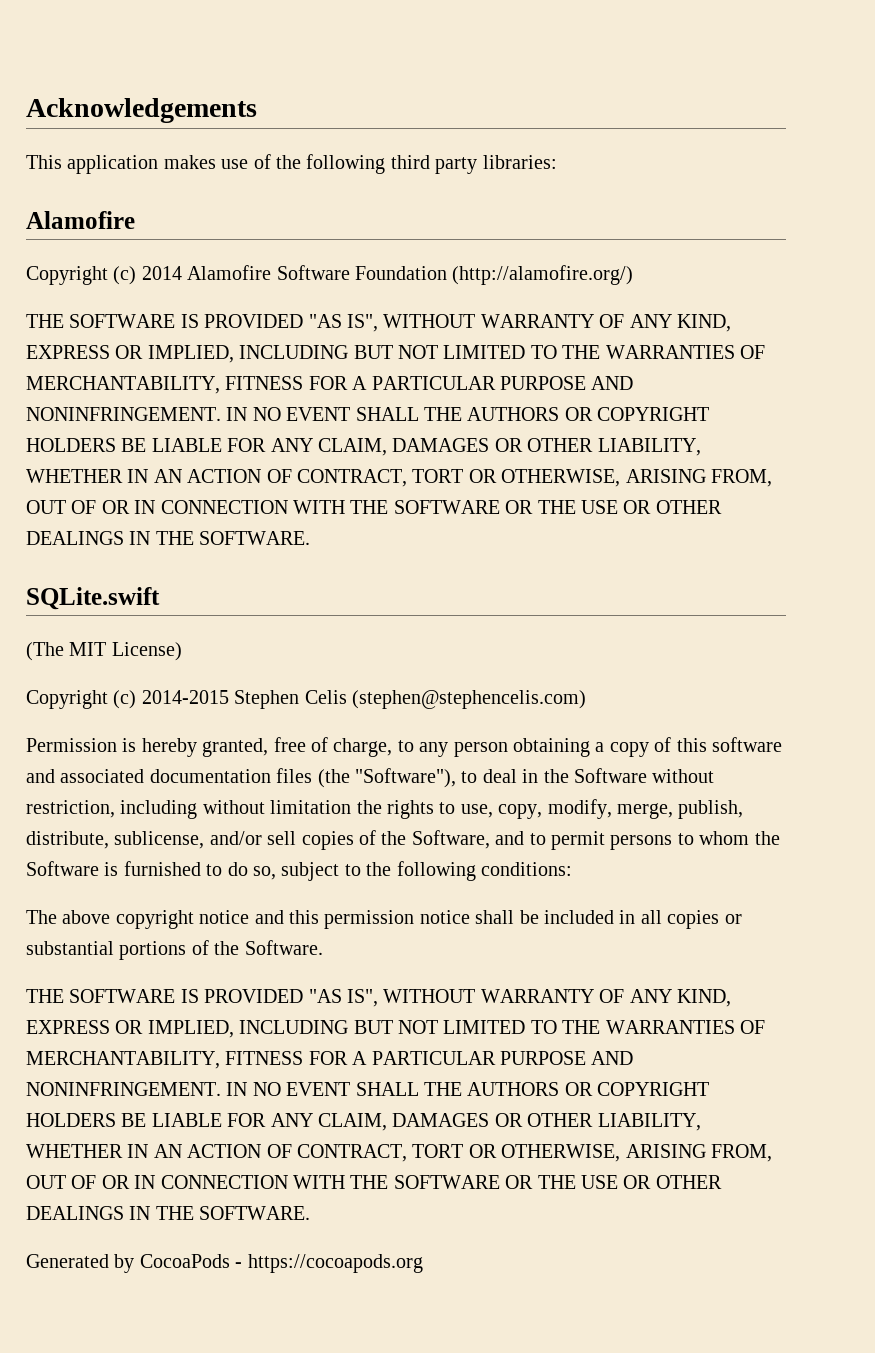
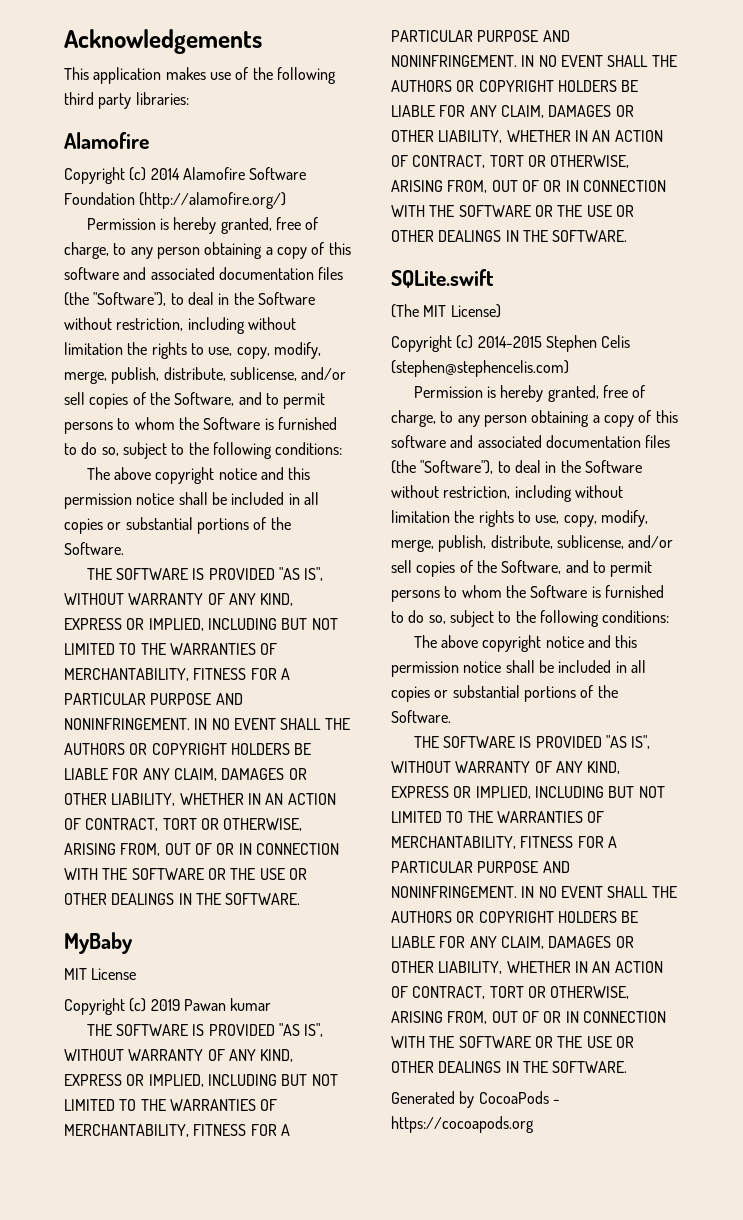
(634, 275) none -> [86,217,319,234] [64,242,351,259] [64,267,344,280] [64,292,315,306] [64,317,296,334] [64,342,321,359] [64,367,347,384] [64,392,326,409] [64,417,337,434] [64,442,343,459] [86,467,311,484] [64,492,319,509] [64,517,291,534] [64,542,124,555] [86,567,324,581] [64,593,294,606] [64,618,338,631] [64,643,278,655] [64,668,290,681] [64,693,243,705] [64,718,350,730] [64,743,312,755] [64,768,307,781] [64,793,336,806] [64,818,303,831] [64,843,339,856] [64,868,307,880] [64,893,301,905] [64,932,133,954] [64,968,137,980] [64,998,272,1015] // Permission is hereby granted, free of charge, to any person obtaining a copy of this software and associated documentation files (the "Software"), to deal in the Software without restriction, including without limitation the rights to use, copy, modify, merge, publish, distribute, sublicense, and/or sell copies of the Software, and to permit persons to whom the Software is furnished to do so, subject to the following conditions: // The above copyright notice and this permission notice shall be included in all copies or substantial portions of the Software. // THE SOFTWARE IS PROVIDED "AS IS", WITHOUT WARRANTY OF ANY KIND, EXPRESS OR IMPLIED, INCLUDING BUT NOT LIMITED TO THE WARRANTIES OF MERCHANTABILITY, FITNESS FOR A PARTICULAR PURPOSE AND NONINFRINGEMENT. IN NO EVENT SHALL THE AUTHORS OR COPYRIGHT HOLDERS BE LIABLE FOR ANY CLAIM, DAMAGES OR OTHER LIABILITY, WHETHER IN AN ACTION OF CONTRACT, TORT OR OTHERWISE, ARISING FROM, OUT OF OR IN CONNECTION WITH THE SOFTWARE OR THE USE OR OTHER DEALINGS IN THE SOFTWARE. // MyBaby // MIT License // Copyright (c) 2019 Pawan kumar

